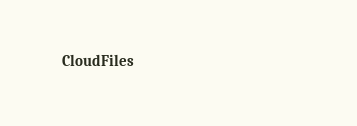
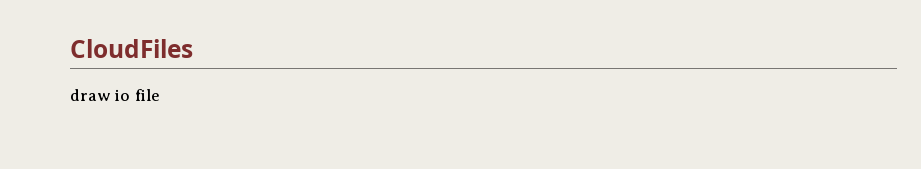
(134, 60) none -> [70,89,160,101] // draw io file

